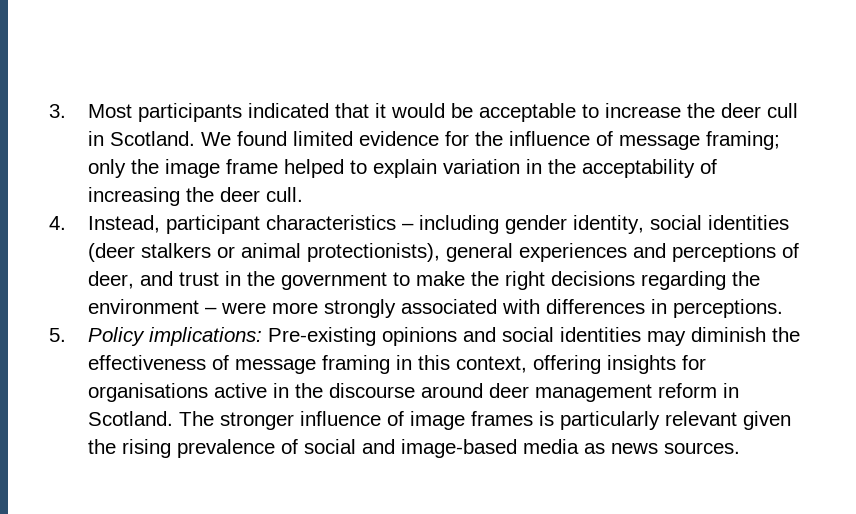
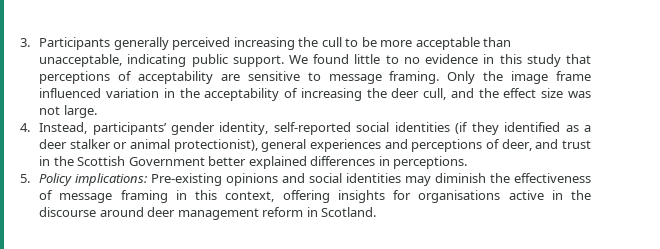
[87,103,798,122] [87,131,780,150] [87,159,437,178] Most participants indicated that it would be acceptable to increase the deer cull in Scotland. We found limited evidence for the influence of message framing; only the image frame helped to explain -> [39,37,512,50] [39,54,591,67] [39,71,591,84] [39,88,102,98] Participants generally perceived increasing the cull to be more acceptable than unacceptable, indicating public support. We found little to no evidence in this study that perceptions of acceptability are sensitive to message framing. Only the image frame influenced
[265,187,303,202] [49,215,499,234] cull. // 4. Instead, participant characteristics – including -> [423,88,591,100] [39,105,97,118] [20,122,167,135] cull, and the effect size was not large. // 4. Instead, participants’
[649,215,789,230] [87,243,211,262] social identities (deer stalkers -> [273,122,591,135] [39,139,111,149] self-reported social identities (if they identified as a deer stalker
[306,243,440,262] protectionists), -> [173,139,258,152] protectionist),
[280,271,760,290] [87,299,540,318] government to make the right decisions regarding the environment – were more strongly associated with -> [77,156,307,169] Scottish Government better explained
[178,411,791,430] [87,439,740,458] The stronger influence of image frames is particularly relevant given the rising prevalence of social and image-based media as news sources. -> (377, 212) none

